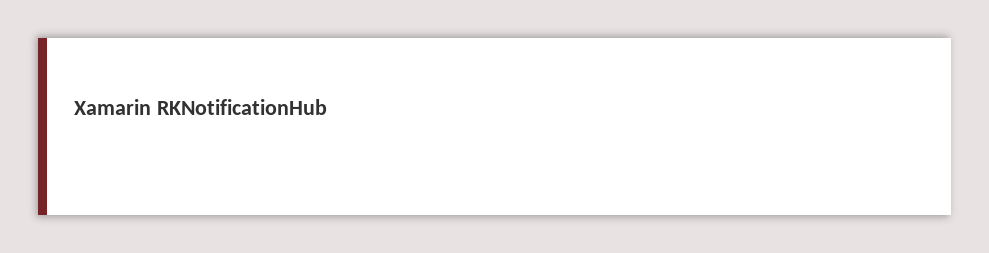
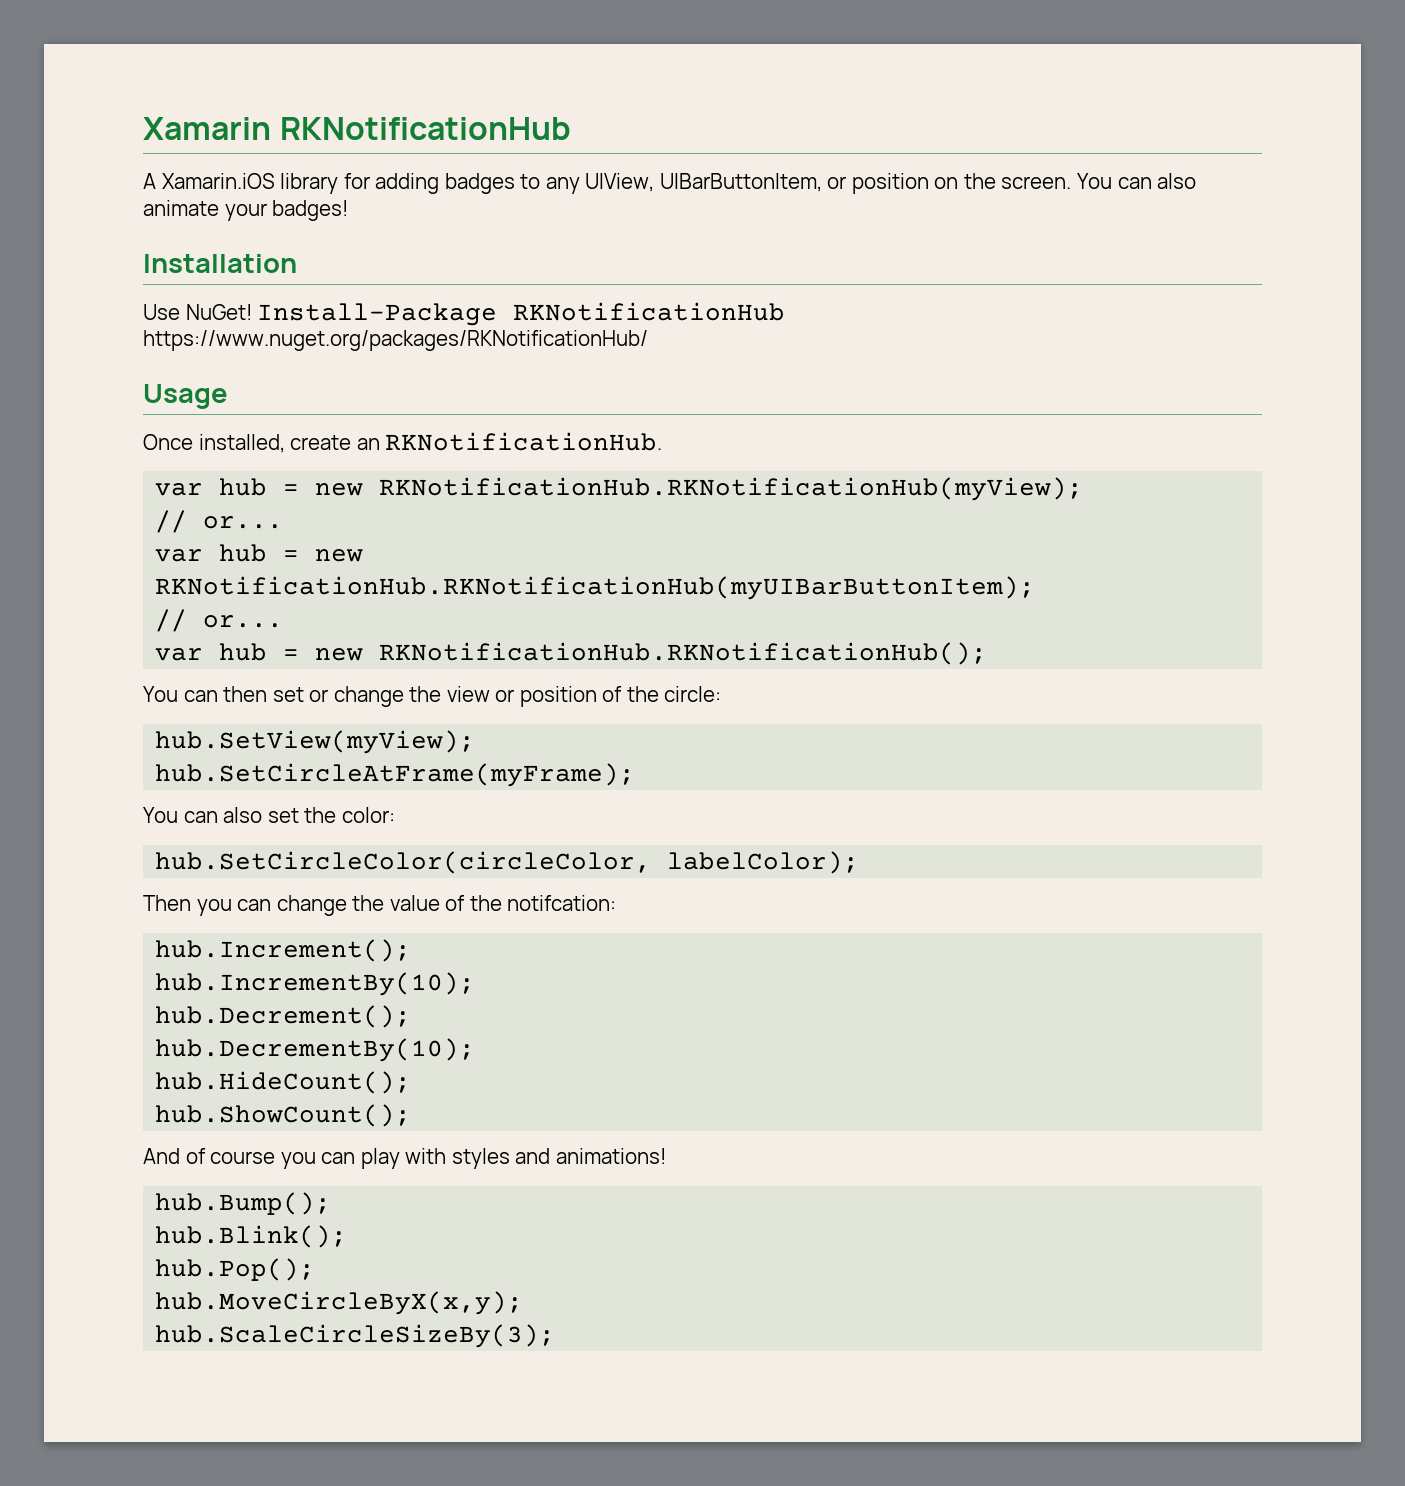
(327, 107) none -> [143,173,1197,194] [143,200,349,221] [143,254,297,273] [143,302,786,326] [143,330,648,351] [143,384,228,409] [143,432,663,453] [155,477,1084,501] [155,510,284,533] [155,544,364,562] [155,576,1036,600] [155,609,284,632] [155,642,988,665] [143,686,722,707] [155,730,476,754] [155,763,636,787] [143,807,395,823] [155,851,860,874] [143,895,617,916] [155,939,412,962] [155,972,476,996] [155,1005,412,1028] [155,1038,476,1062] [155,1071,412,1094] [155,1104,412,1127] [143,1148,666,1169] [155,1192,332,1215] [155,1225,348,1248] [155,1258,316,1281] [155,1291,524,1315] [155,1324,556,1348] // A Xamarin.iOS library for adding badges to any UIView, UIBarButtonItem, or position on the screen. You can also animate your badges! // Installation // Use NuGet! Install-Package RKNotificationHub https://www.nuget.org/packages/RKNotificationHub/ // Usage // Once installed, create an RKNotificationHub. // var hub = new RKNotificationHub.RKNotificationHub(myView); // // or... // var hub = new RKNotificationHub.RKNotificationHub(myUIBarButtonItem); // // or... // var hub = new RKNotificationHub.RKNotificationHub(); // You can then set or change the view or position of the circle: // hub.SetView(myView); // hub.SetCircleAtFrame(myFrame); // You can also set the color: // hub.SetCircleColor(circleColor, labelColor); // Then you can change the value of the notifcation: // hub.Increment(); // hub.IncrementBy(10); // hub.Decrement(); // hub.DecrementBy(10); // hub.HideCount(); // hub.ShowCount(); // And of course you can play with styles and animations! // hub.Bump(); // hub.Blink(); // hub.Pop(); // hub.MoveCircleByX(x,y); // hub.ScaleCircleSizeBy(3);

